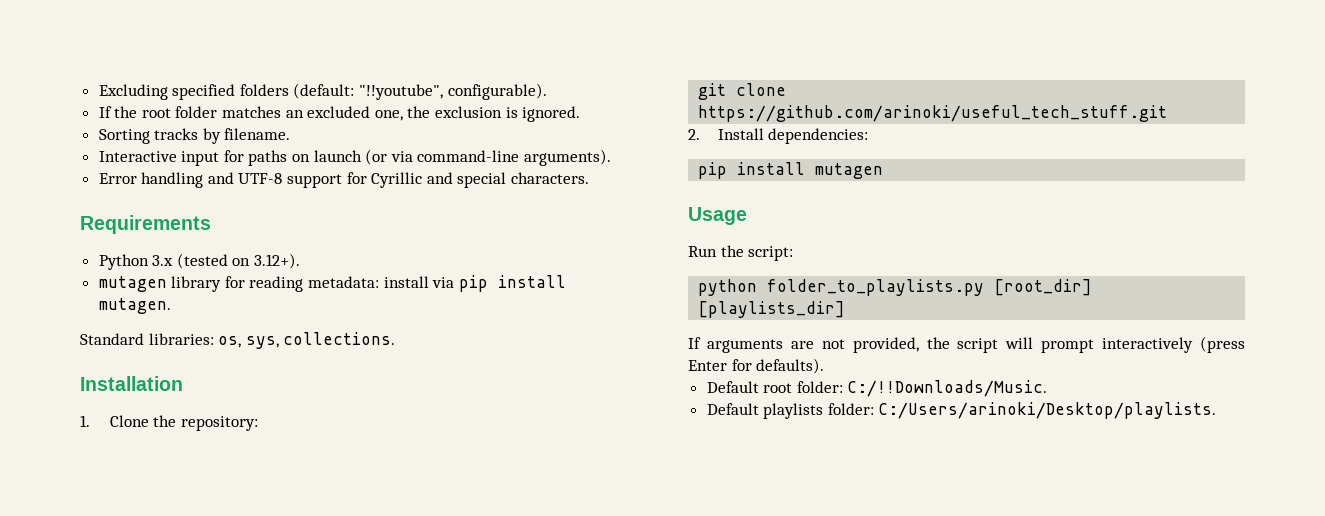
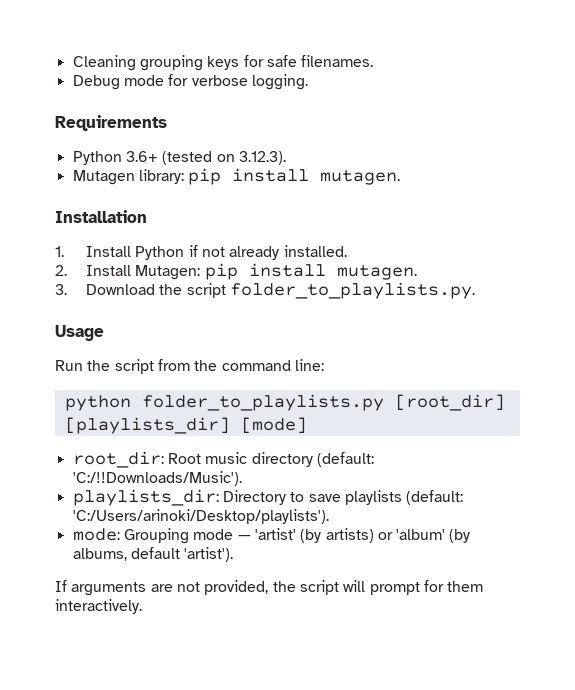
[98,83,547,100] [98,106,581,122] [98,128,291,144] [98,149,612,166] [98,172,590,188] Excluding specified folders (default: "!!youtube", configurable). // If the root folder matches an excluded one, the exclusion is ignored. // Sorting tracks by filename. // Interactive input for paths on launch (or via command-line arguments). // Error handling and UTF-8 support for Cyrillic and special characters. -> [72,55,374,71] [72,74,308,90] Cleaning grouping keys for safe filenames. // Debug mode for verbose logging.
[152,255,174,266] 3.x -> [125,151,158,162] 3.6+
[254,253,301,269] [98,275,566,292] [98,298,171,314] [80,332,396,349] [80,376,183,391] [80,415,259,431] [698,83,787,100] [698,105,1168,122] 3.12+). // mutagen library for reading metadata: install via pip install mutagen. // Standard libraries: os, sys, collections. // Installation // 1. Clone the repository: // git clone https://github.com/arinoki/useful_tech_stuff.git -> [238,151,286,165] [72,168,401,185] [55,210,147,223] [55,245,347,260] 3.12.3). // Mutagen library: pip install mutagen. // Installation // 1. Install Python if not already installed.
[768,128,869,144] [698,162,884,179] [688,207,747,225] [688,245,794,261] [698,279,1093,296] [698,301,846,318] dependencies: // pip install mutagen // Usage // Run the script: // python folder_to_playlists.py [root_dir] [playlists_dir] -> [135,263,417,280] [55,282,475,299] [55,325,104,341] [55,359,324,374] [64,394,505,411] [64,417,307,434] [72,451,374,468] [72,471,242,486] [72,489,464,506] [72,509,329,524] [72,528,471,544] [72,547,234,562] Mutagen: pip install mutagen. // 3. Download the script folder_to_playlists.py. // Usage // Run the script from the command line: // python folder_to_playlists.py [root_dir] [playlists_dir] [mode] // root_dir: Root music directory (default: 'C:/!!Downloads/Music'). // playlists_dir: Directory to save playlists (default: 'C:/Users/arinoki/Desktop/playlists'). // mode: Grouping mode — 'artist' (by artists) or 'album' (by albums, default 'artist').
[1102,336,1245,353] [688,358,825,374] [706,380,1048,397] [706,402,1217,419] interactively (press Enter for defaults). // Default root folder: C:/!!Downloads/Music. // Default playlists folder: C:/Users/arinoki/Desktop/playlists. -> [423,580,484,592] [55,599,142,614] for them interactively.

